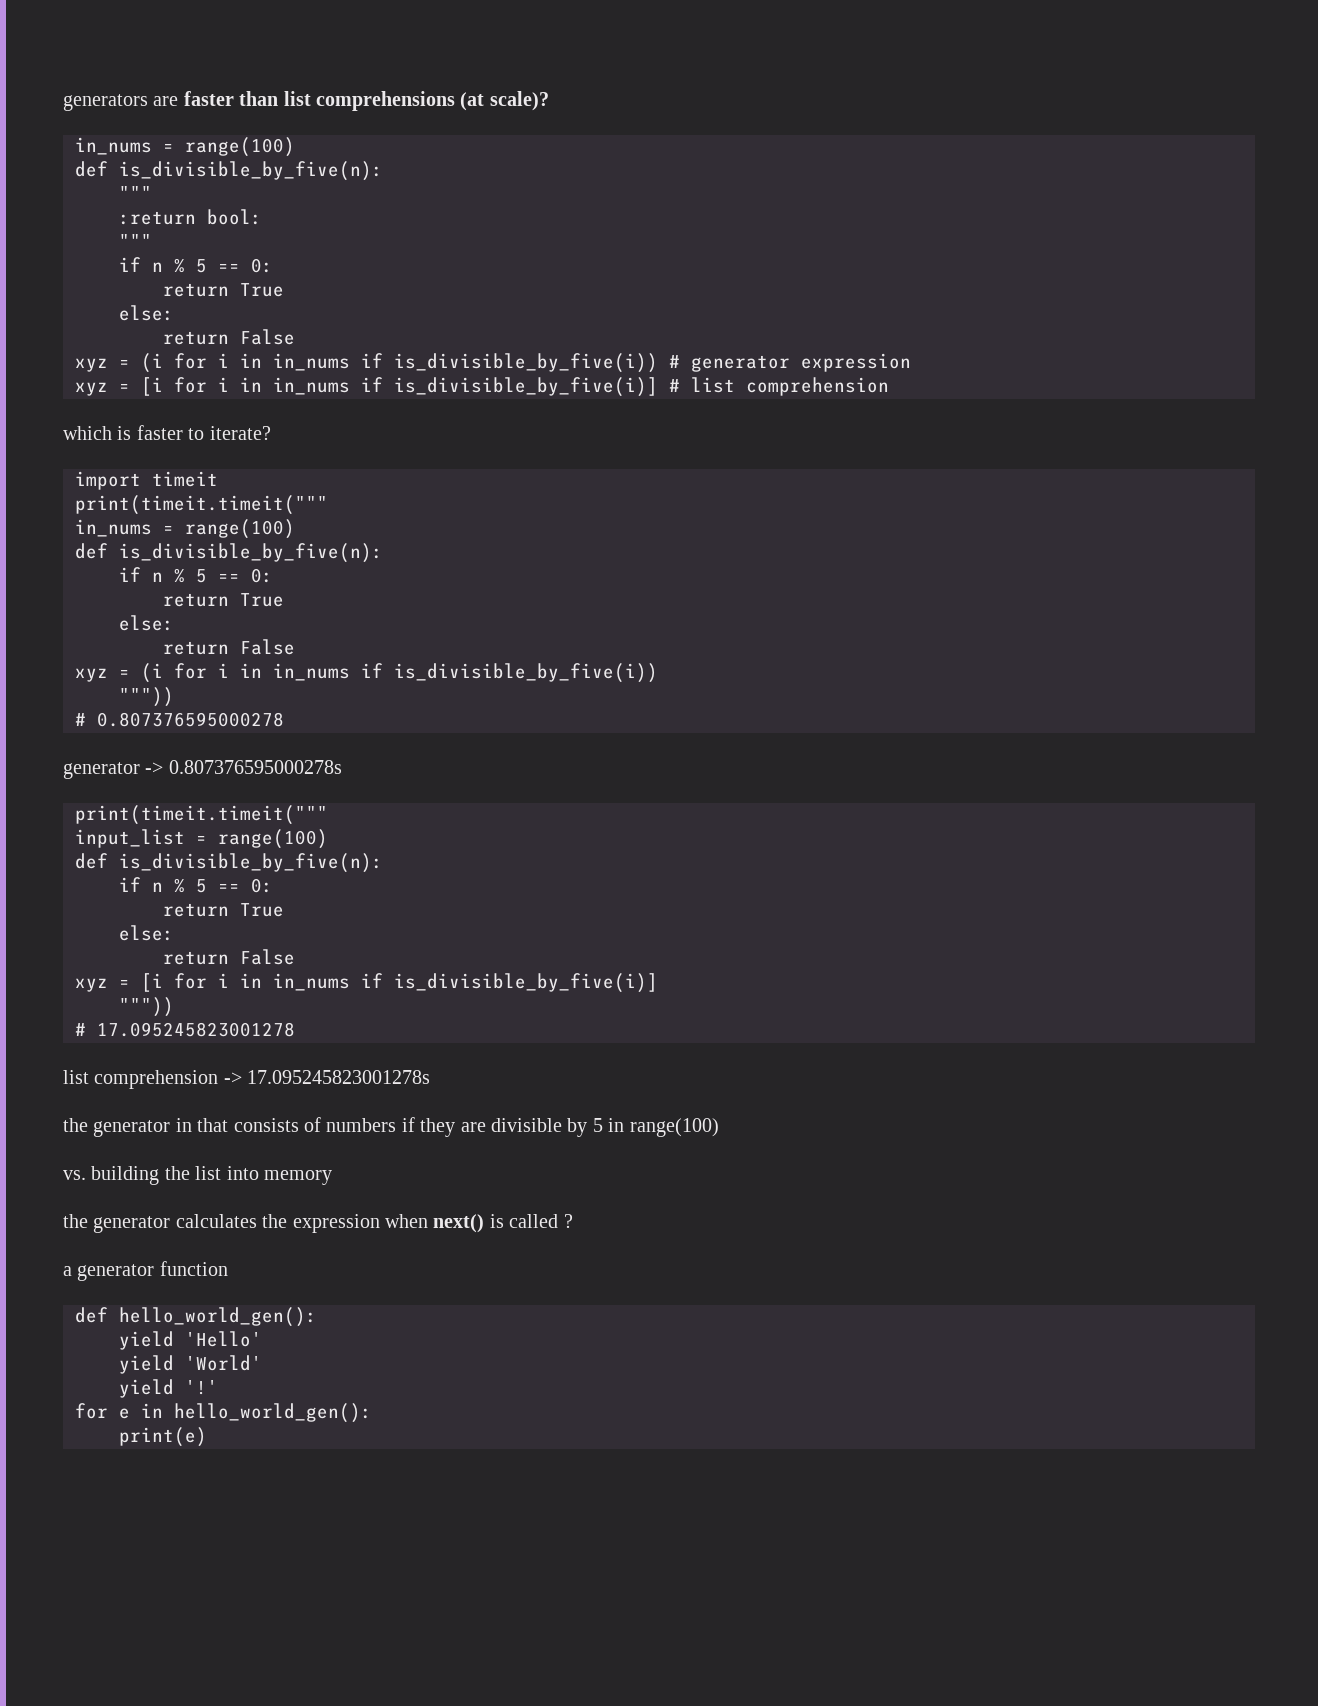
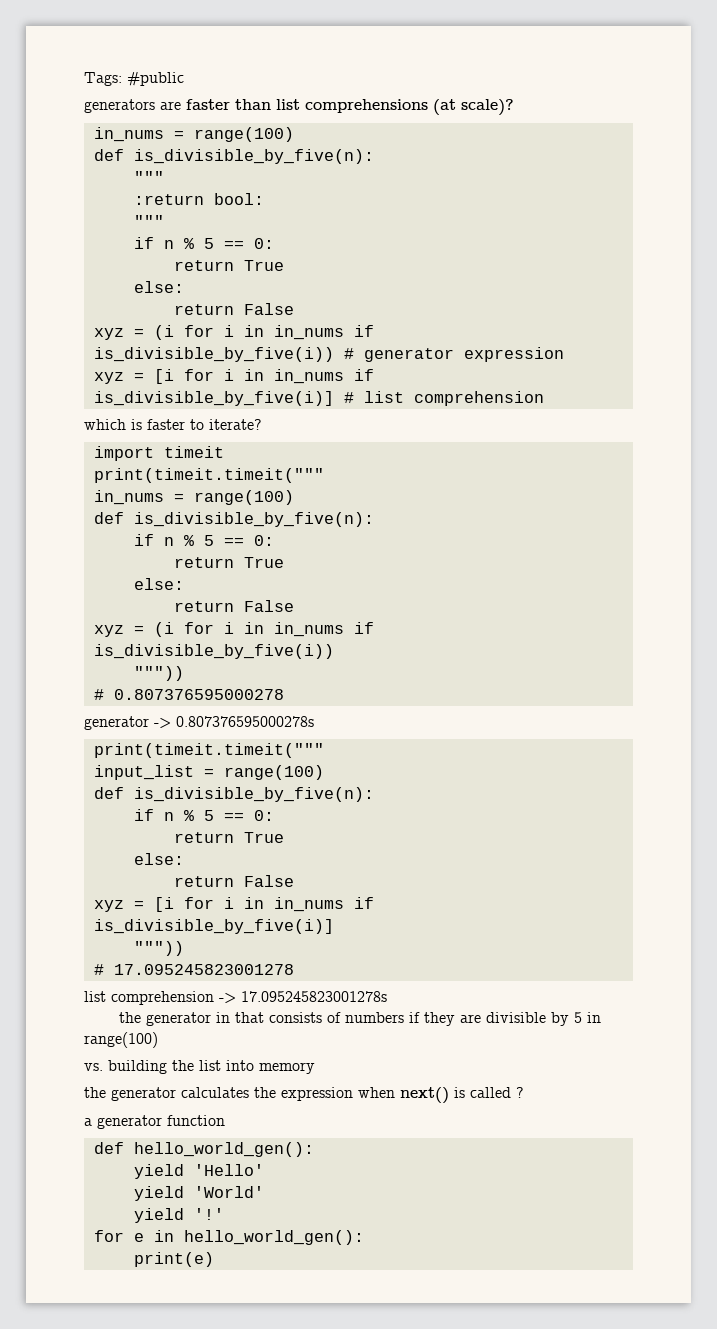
(63, 102) none -> [84,72,184,86] Tags: #public //

